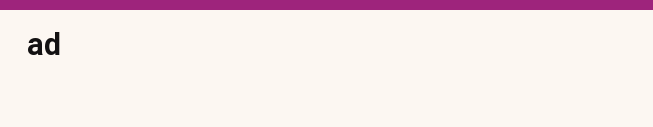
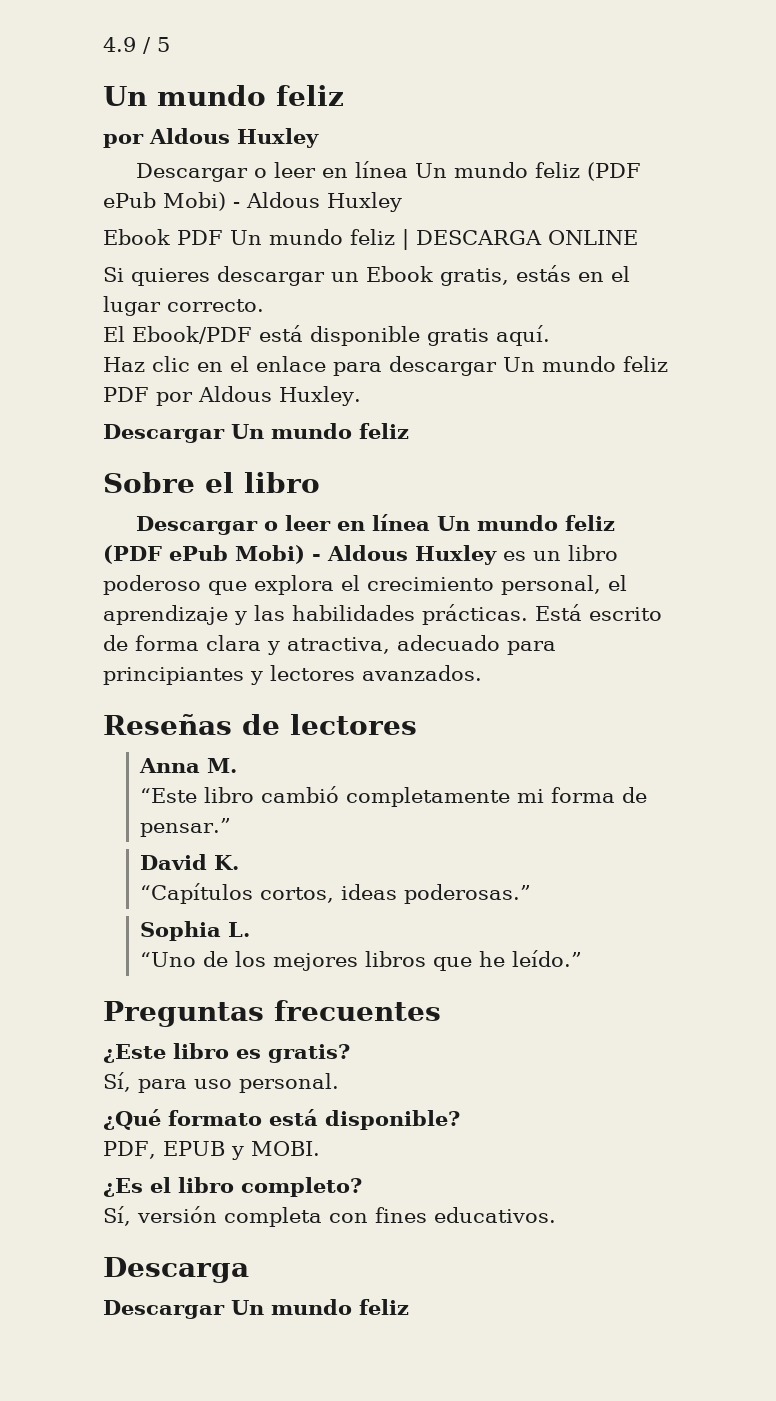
[27,32,61,55] ad -> [103,37,170,54] [103,85,344,106] [103,128,319,148] [136,161,642,182] [103,192,402,212] [103,229,638,250] [103,265,630,286] [103,296,264,316] [103,325,550,346] [103,356,668,376] [103,386,361,406] [103,423,409,443] [103,472,320,493] [136,514,616,535] [103,545,618,565] [103,575,627,595] [103,604,662,625] [103,635,556,655] [103,665,482,685] [103,714,417,735] [139,758,238,773] [140,786,648,807] [140,818,232,837] [140,854,240,870] [140,883,532,904] [140,921,251,941] [140,950,583,971] [103,1000,441,1027] [103,1043,350,1063] [103,1072,339,1093] [103,1109,460,1130] [103,1141,320,1160] [103,1177,362,1197] [103,1206,556,1227] [103,1257,249,1283] [103,1299,409,1319] 4.9 / 5 // Un mundo feliz // por Aldous Huxley // Descargar o leer en línea Un mundo feliz (PDF ePub Mobi) - Aldous Huxley // Ebook PDF Un mundo feliz | DESCARGA ONLINE // Si quieres descargar un Ebook gratis, estás en el lugar correcto. // El Ebook/PDF está disponible gratis aquí. // Haz clic en el enlace para descargar Un mundo feliz PDF por Aldous Huxley. // Descargar Un mundo feliz // Sobre el libro // Descargar o leer en línea Un mundo feliz (PDF ePub Mobi) - Aldous Huxley es un libro poderoso que explora el crecimiento personal, el aprendizaje y las habilidades prácticas. Está escrito de forma clara y atractiva, adecuado para principiantes y lectores avanzados. // Reseñas de lectores // Anna M. // “Este libro cambió completamente mi forma de pensar.” // David K. // “Capítulos cortos, ideas poderosas.” // Sophia L. // “Uno de los mejores libros que he leído.” // Preguntas frecuentes // ¿Este libro es gratis? // Sí, para uso personal. // ¿Qué formato está disponible? // PDF, EPUB y MOBI. // ¿Es el libro completo? // Sí, versión completa con fines educativos. // Descarga // Descargar Un mundo feliz

